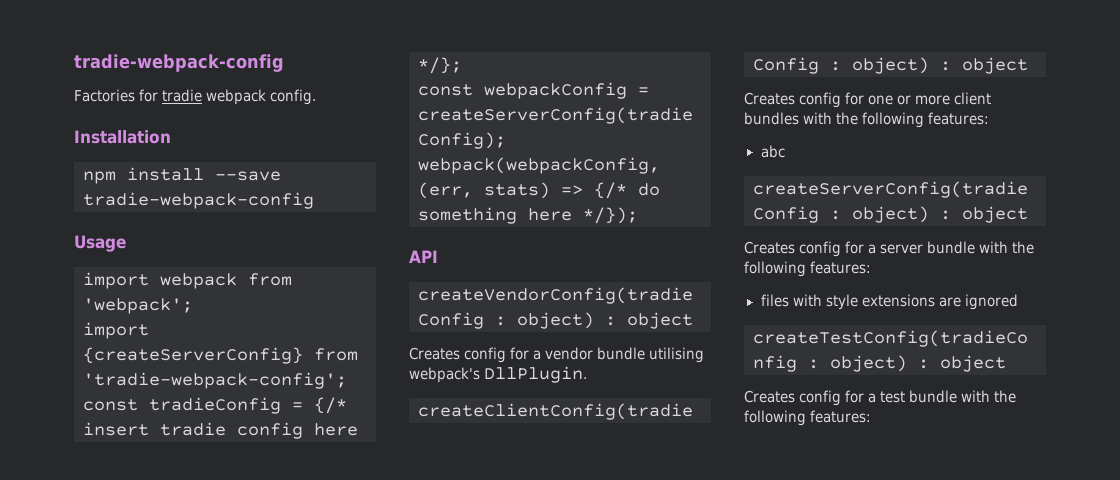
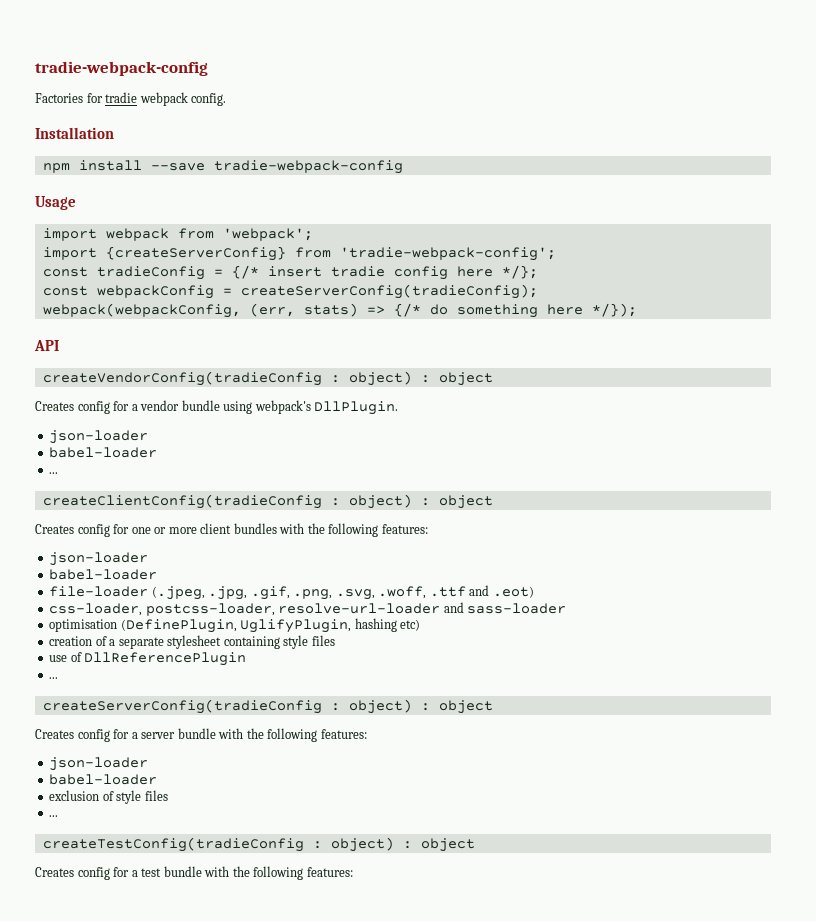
[649,347,705,363] utilising -> [223,401,253,414] using
(588, 374) none -> [49,430,149,444] [49,447,158,458] [49,472,59,474] // json-loader // babel-loader // ...
[760,145,785,158] abc -> [49,552,149,566] [49,569,158,580] [49,585,534,600] [49,602,567,616] [49,618,421,633] [49,635,335,649] [49,652,247,666] [49,677,59,679] json-loader // babel-loader // file-loader (.jpeg, .jpg, .gif, .png, .svg, .woff, .ttf and .eot) // css-loader, postcss-loader, resolve-url-loader and sass-loader // optimisation (DefinePlugin, UglifyPlugin, hashing etc) // creation of a separate stylesheet containing style files // use of DllReferencePlugin // ...
[760,294,1018,310] files with style extensions are ignored -> [49,757,149,771] [49,774,158,785] [49,790,168,804] [49,815,59,817] json-loader // babel-loader // exclusion of style files // ...

